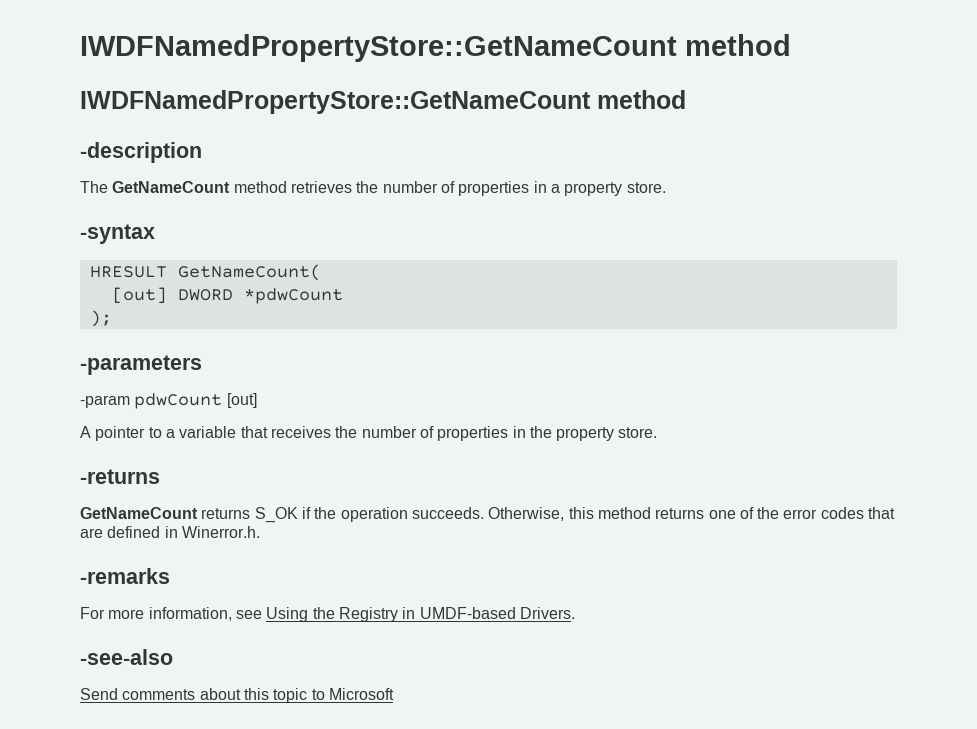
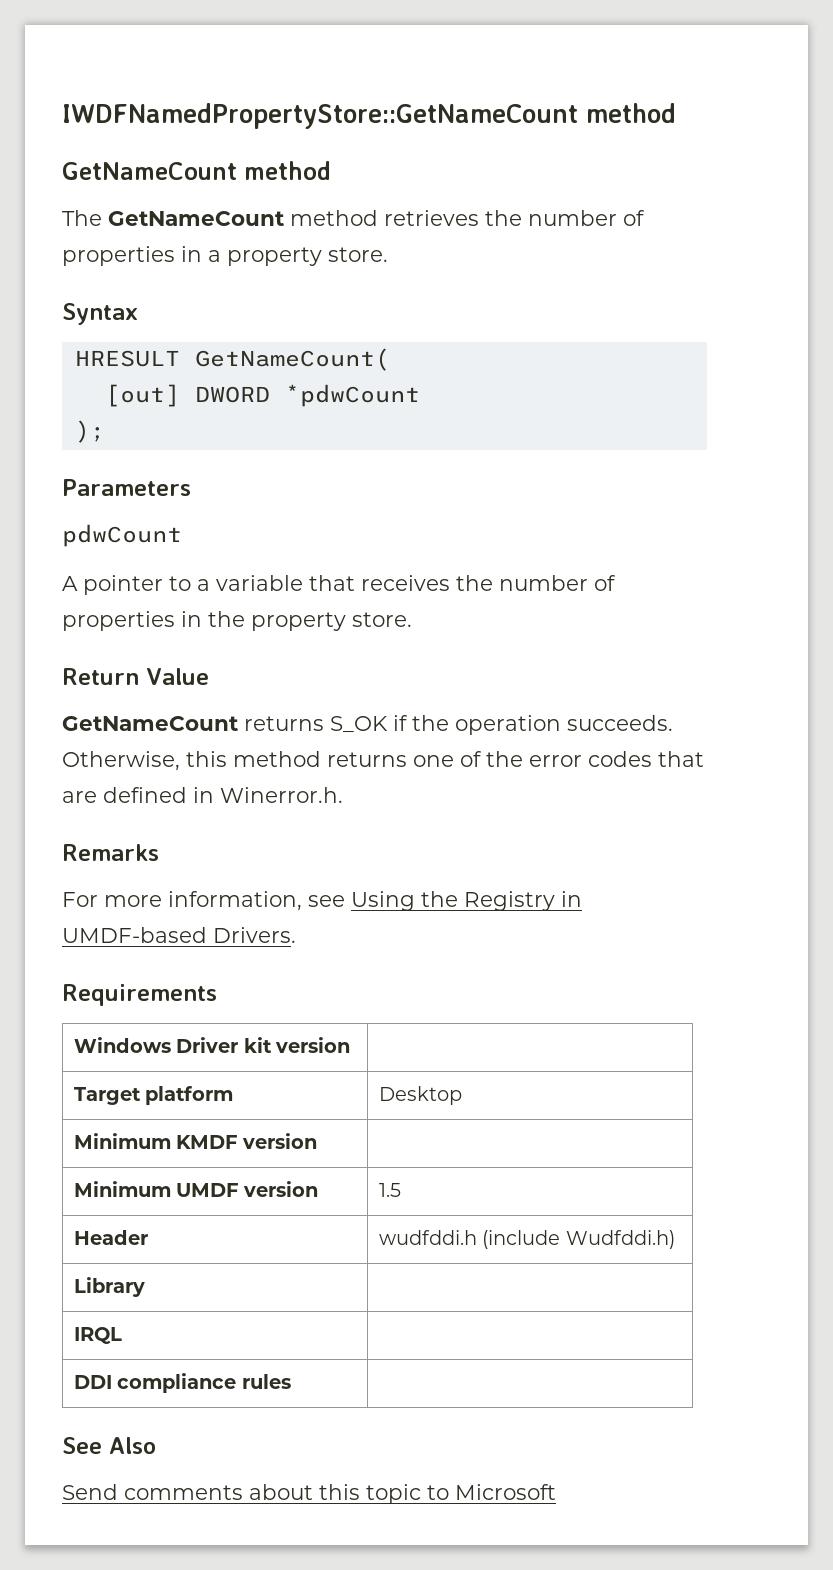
[80,34,791,62] [80,90,686,114] [80,142,202,163] IWDFNamedPropertyStore::GetNameCount method // IWDFNamedPropertyStore::GetNameCount method // -description -> [62,103,676,129] [62,161,331,180] IWDFNamedPropertyStore::GetNameCount method // GetNameCount method
[80,224,155,244] -syntax -> [62,303,138,325] Syntax
[80,355,202,375] [80,395,130,408] -parameters // -param -> [62,479,191,496] Parameters //
[226,393,257,408] [out] -> (182, 535) none
[80,469,160,484] -returns -> [62,668,209,685] Return Value
[80,568,170,584] -remarks -> [62,844,159,861] Remarks
[80,649,173,665] -see-also -> [62,984,217,1006] [74,1037,351,1053] [74,1086,234,1105] [379,1086,463,1105] [74,1133,317,1149] [74,1181,318,1197] [379,1183,402,1197] [74,1230,149,1245] [379,1230,675,1249] [74,1277,146,1297] [74,1327,123,1344] [74,1373,291,1393] [62,1437,156,1454] Requirements // Windows Driver kit version | // Target platform | Desktop // Minimum KMDF version | // Minimum UMDF version | 1.5 // Header | wudfddi.h (include Wudfddi.h) // Library | // IRQL | // DDI compliance rules | // See Also

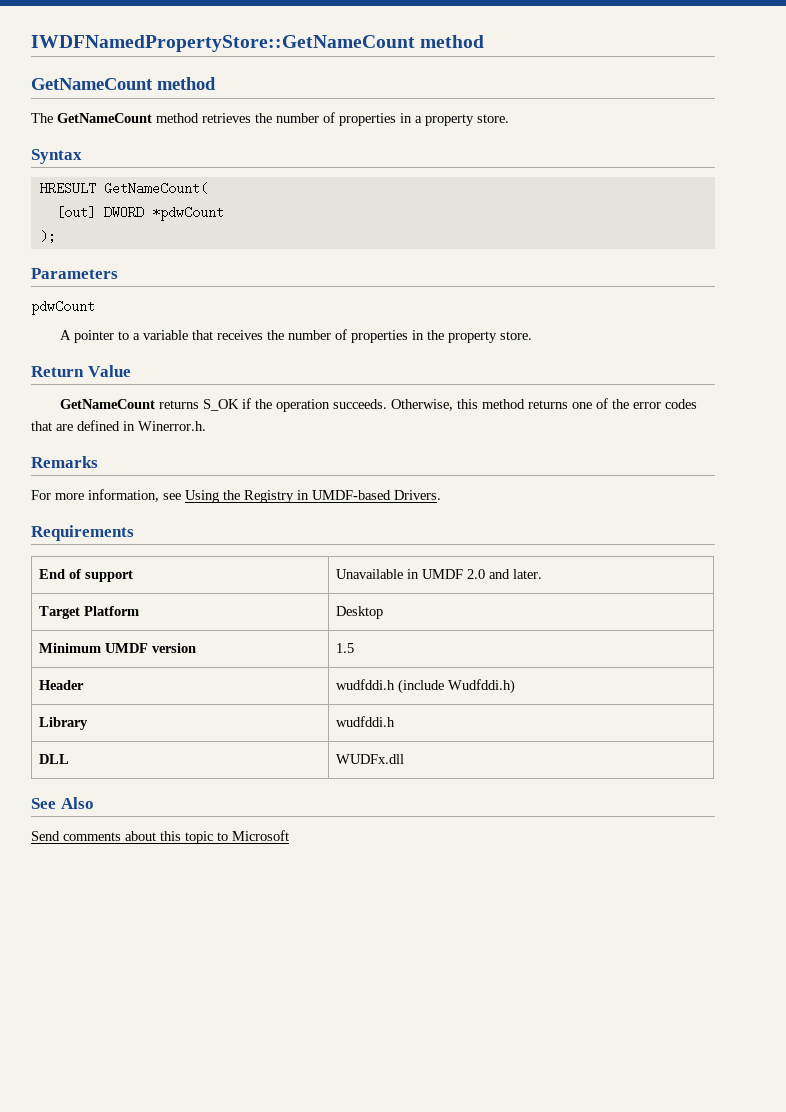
[74,1037,351,1053] Windows Driver kit version | -> [39,569,134,582] [336,569,543,579] End of support | Unavailable in UMDF 2.0 and later.
[145,1086,234,1105] platform -> [84,606,140,616] Platform
[74,1133,317,1149] // Minimum KMDF version | -> (384, 612) none
[74,1327,123,1344] [74,1373,291,1393] // IRQL | // DDI compliance rules | -> [336,716,396,727] [39,754,70,764] [336,754,405,764] wudfddi.h // DLL | WUDFx.dll

